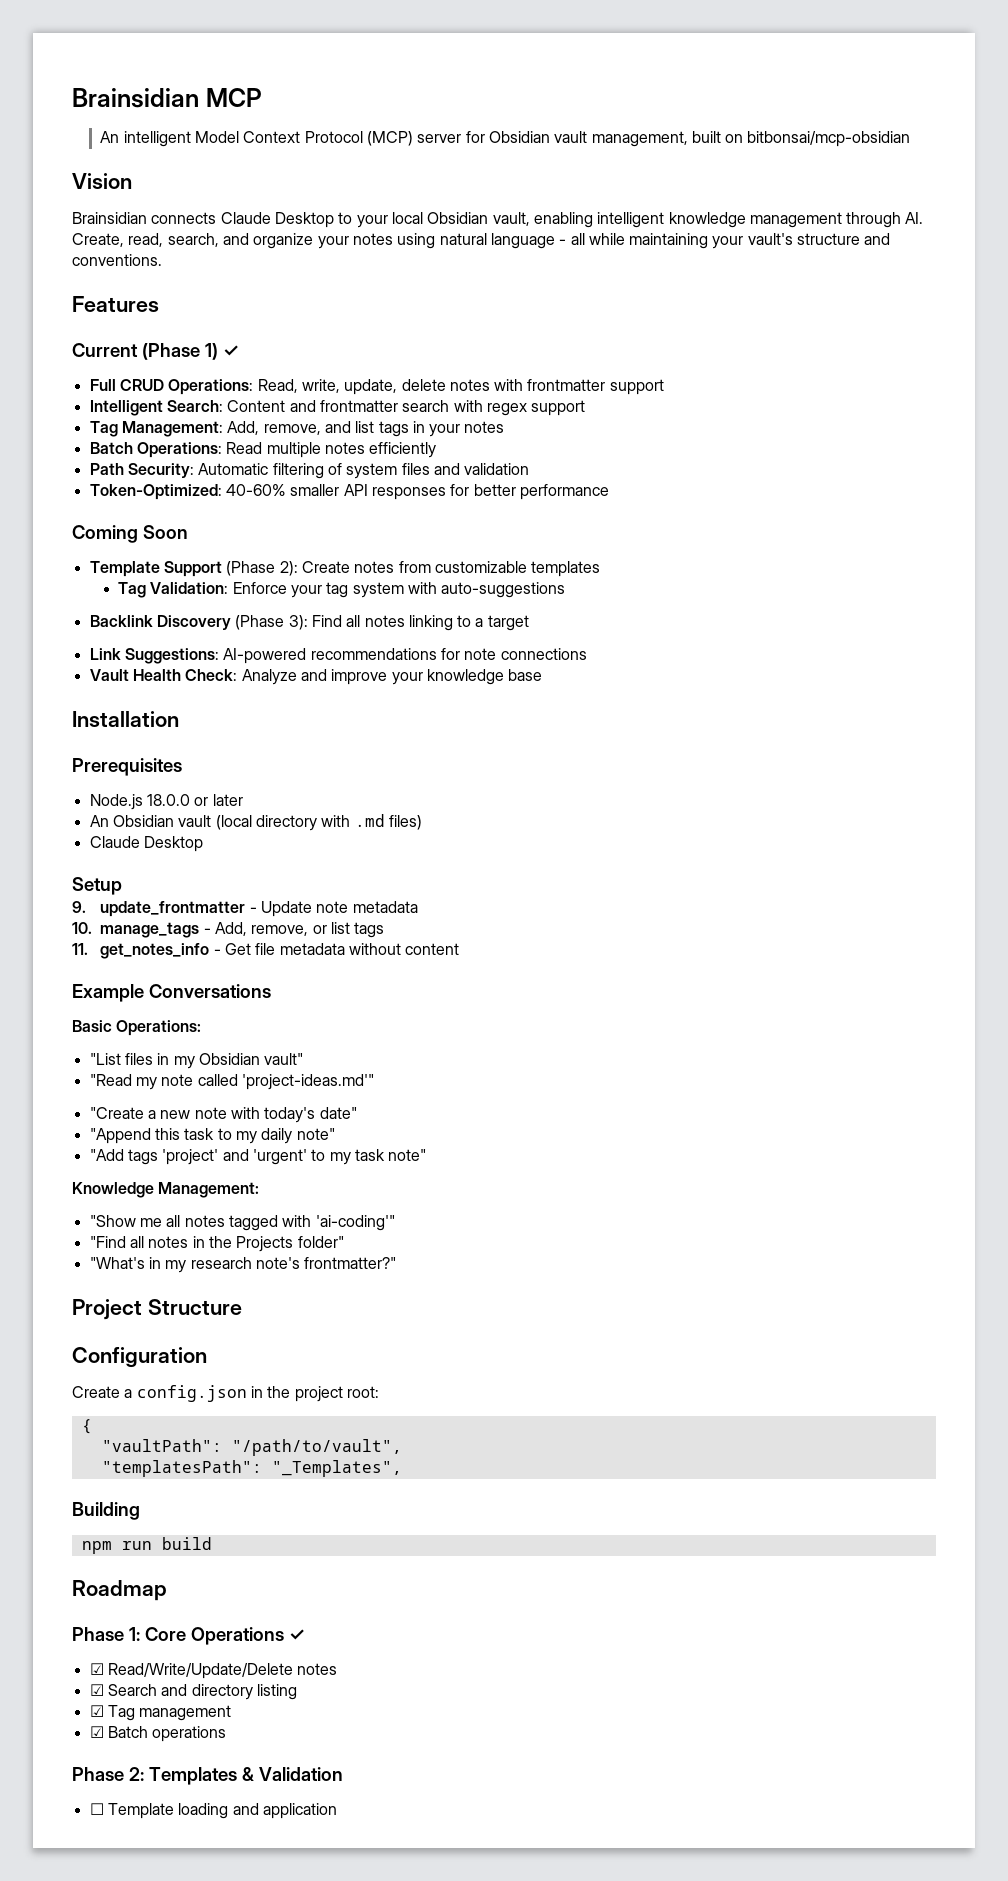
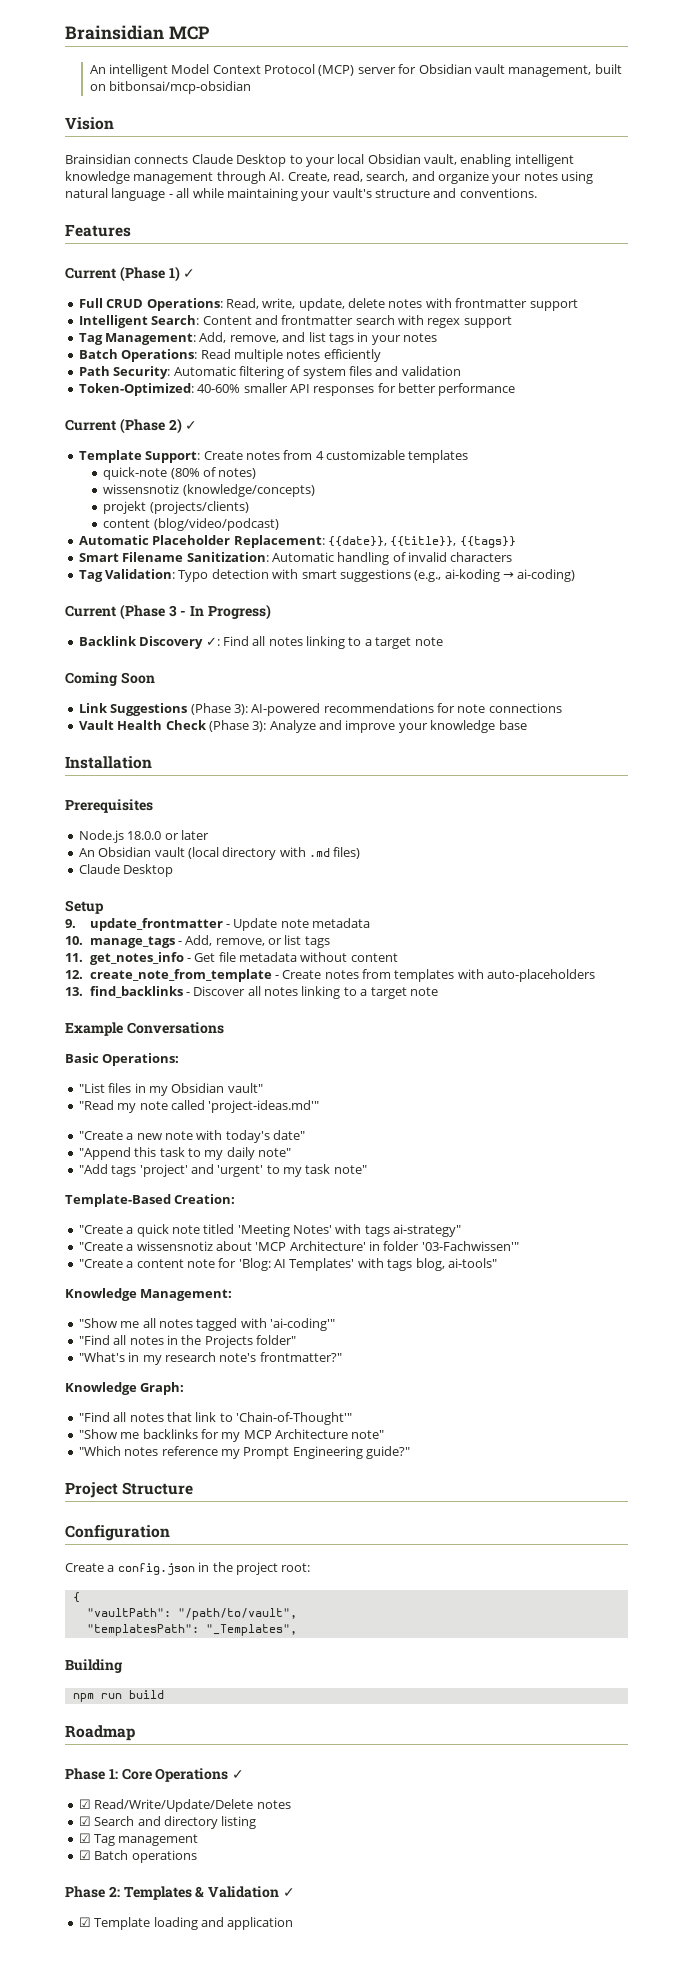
[72,525,188,543] [89,561,431,577] Coming Soon // Template Support (Phase 2): Create notes from -> [65,418,198,434] [78,450,324,463] Current (Phase 2) ✓ // Template Support: Create notes from 4
[117,582,566,598] Tag Validation: Enforce your tag system with auto-suggestions -> [103,467,257,480] [103,484,315,497] [103,501,249,514] [103,518,279,531] [78,535,516,548] [78,552,513,565] [78,569,576,582] [65,604,271,620] quick-note (80% of notes) // wissensnotiz (knowledge/concepts) // projekt (projects/clients) // content (blog/video/podcast) // Automatic Placeholder Replacement: {{date}}, {{title}}, {{tags}} // Smart Filename Sanitization: Automatic handling of invalid characters // Tag Validation: Typo detection with smart suggestions (e.g., ai-koding → ai-coding) // Current (Phase 3 - In Progress)
[235,615,308,630] (Phase 3): -> [205,637,220,646] ✓:
[89,648,219,664] // Link Suggestions: -> [414,637,443,646] [65,672,155,686] [78,703,248,716] note // Coming Soon // Link Suggestions (Phase 3):
[185,669,238,681] Check: -> [165,720,267,732] Check (Phase 3):
(460, 949) none -> [65,969,596,982] [65,986,438,999] // 12. create_note_from_template - Create notes from templates with auto-placeholders // 13. find_backlinks - Discover all notes linking to a target note
(427, 1155) none -> [65,1194,236,1207] [78,1224,462,1237] [78,1241,519,1251] [78,1258,497,1271] // Template-Based Creation: // "Create a quick note titled 'Meeting Notes' with tags ai-strategy" // "Create a wissensnotiz about 'MCP Architecture' in folder '03-Fachwissen'" // "Create a content note for 'Blog: AI Templates' with tags blog, ai-tools"
(397, 1263) none -> [65,1382,185,1395] [78,1412,352,1425] [78,1429,385,1442] [78,1446,410,1459] // Knowledge Graph: // "Find all notes that link to 'Chain-of-Thought'" // "Show me backlinks for my MCP Architecture note" // "Which notes reference my Prompt Engineering guide?"
[89,1803,104,1815] // ☐ -> [282,1888,295,1897] [78,1917,91,1927] ✓ // ☑

